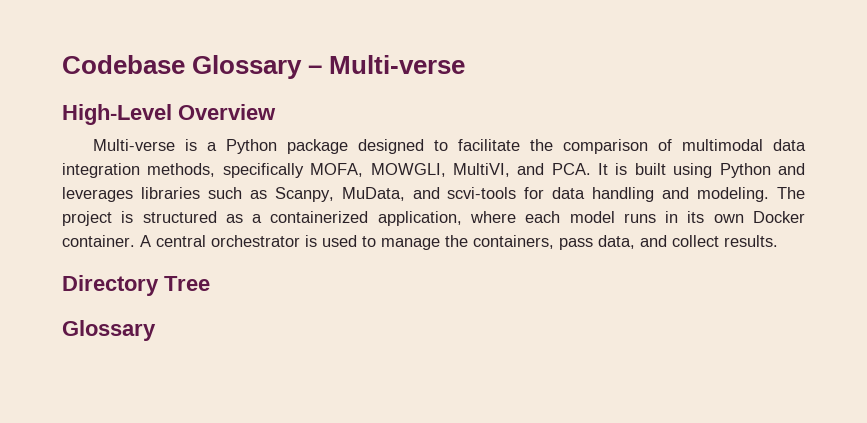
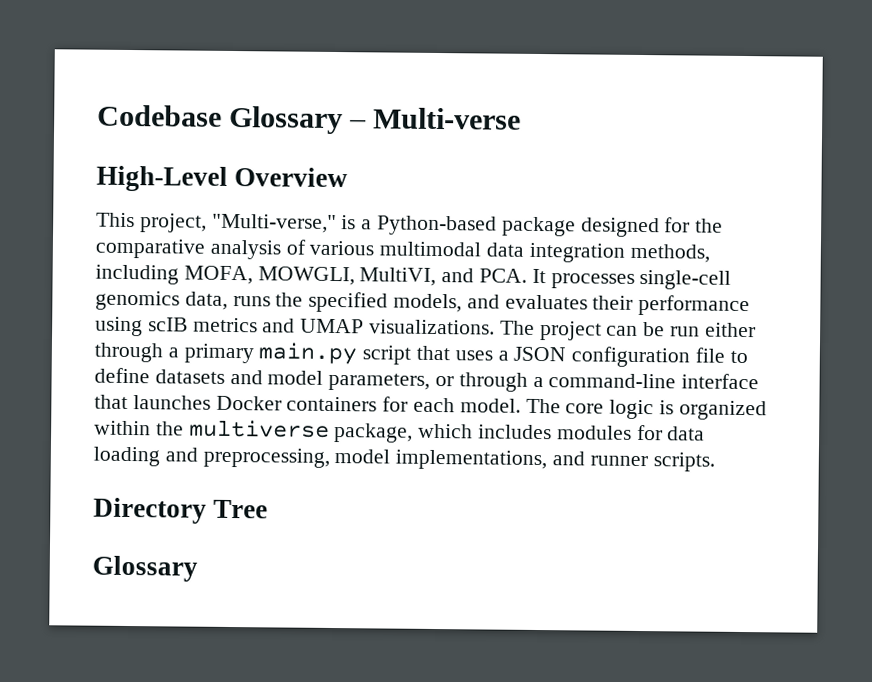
[93,139,176,151] Multi-verse -> [96,212,337,234] This project, "Multi-verse,"
[226,139,278,154] Python -> [377,215,498,236] Python-based
[434,139,673,154] to facilitate the comparison of -> [664,217,724,233] [95,238,375,260] for the comparative analysis of various
[222,163,304,178] specifically -> [95,264,179,285] including
[615,163,805,178] [62,187,805,202] [62,211,806,226] [62,235,778,250] is built using Python and leverages libraries such as Scanpy, MuData, and scvi-tools for data handling and modeling. The project is structured as a containerized application, where each model runs in its own Docker container. A central orchestrator is used to manage the containers, pass data, and collect results. -> [550,269,732,290] [95,290,751,317] [95,316,756,341] [94,342,748,368] [94,367,760,392] [94,394,767,421] [94,419,706,443] [93,446,715,472] processes single-cell genomics data, runs the specified models, and evaluates their performance using scIB metrics and UMAP visualizations. The project can be run either through a primary main.py script that uses a JSON configuration file to define datasets and model parameters, or through a command-line interface that launches Docker containers for each model. The core logic is organized within the multiverse package, which includes modules for data loading and preprocessing, model implementations, and runner scripts.

